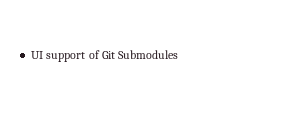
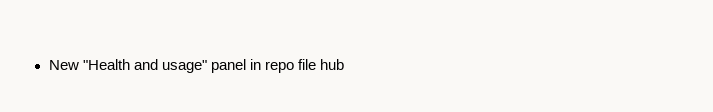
[31,50,179,62] UI support of Git Submodules -> [48,59,344,73] New "Health and usage" panel in repo file hub

